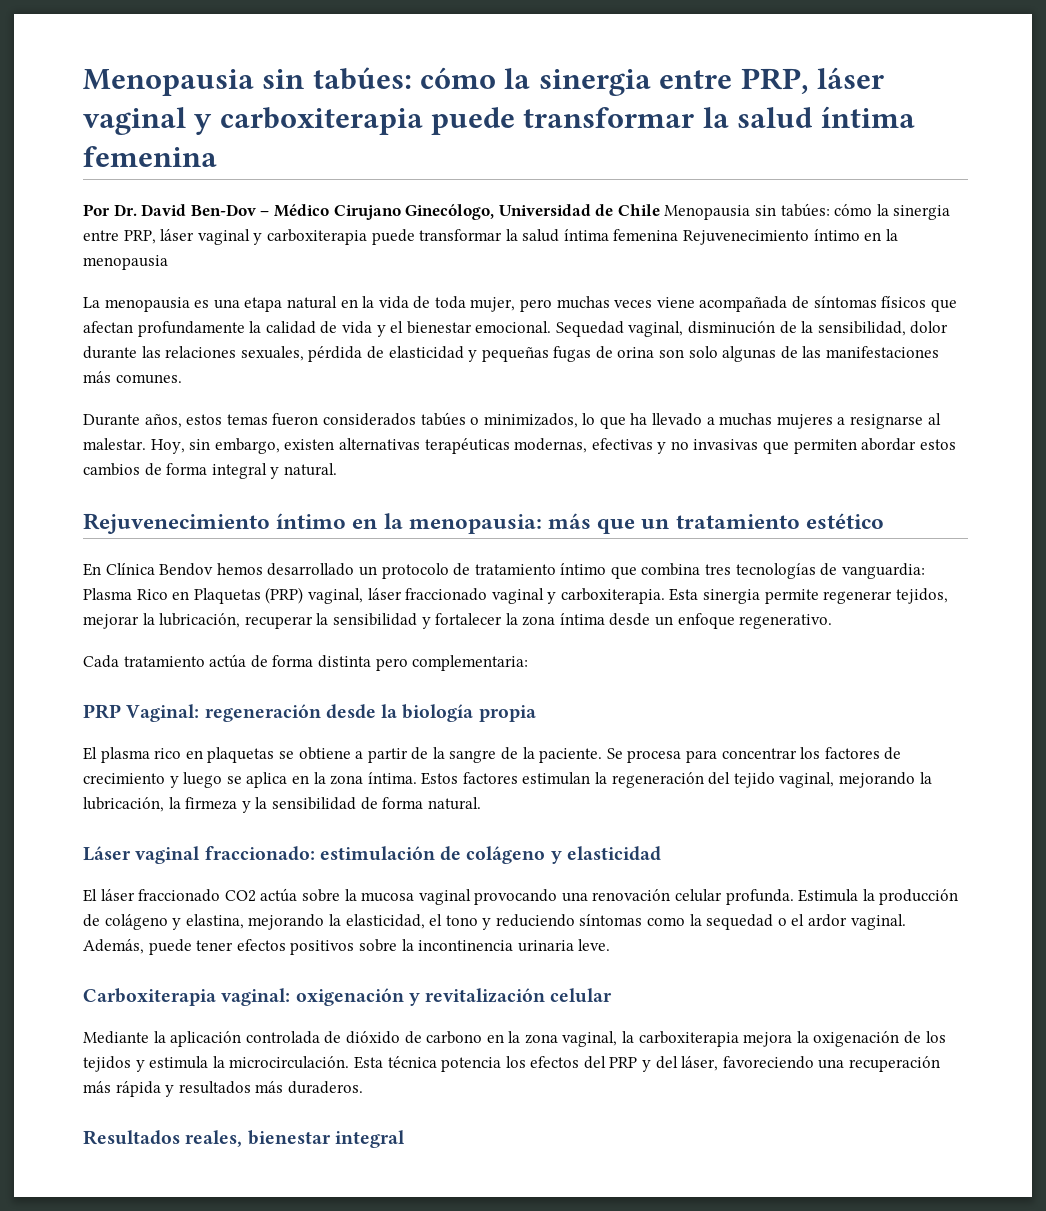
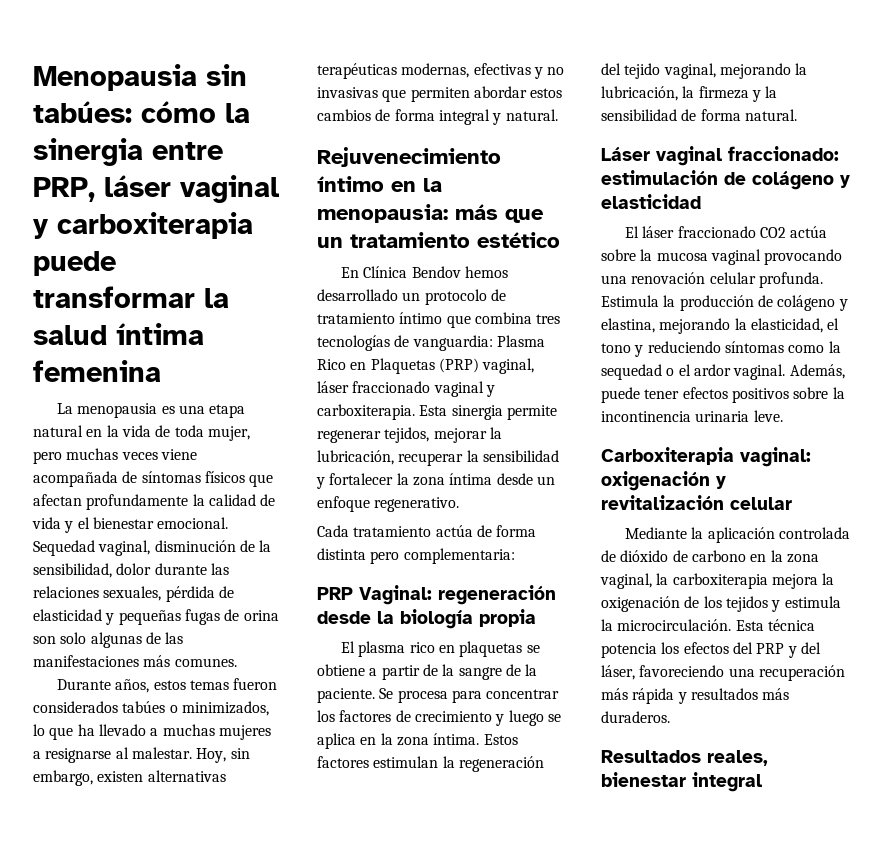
[83,203,951,220] [83,229,898,245] [83,255,168,270] // Por Dr. David Ben-Dov – Médico Cirujano Ginecólogo, Universidad de Chile Menopausia sin tabúes: cómo la sinergia entre PRP, láser vaginal y carboxiterapia puede transformar la salud íntima femenina Rejuvenecimiento íntimo en la menopausia -> (161, 371) none

